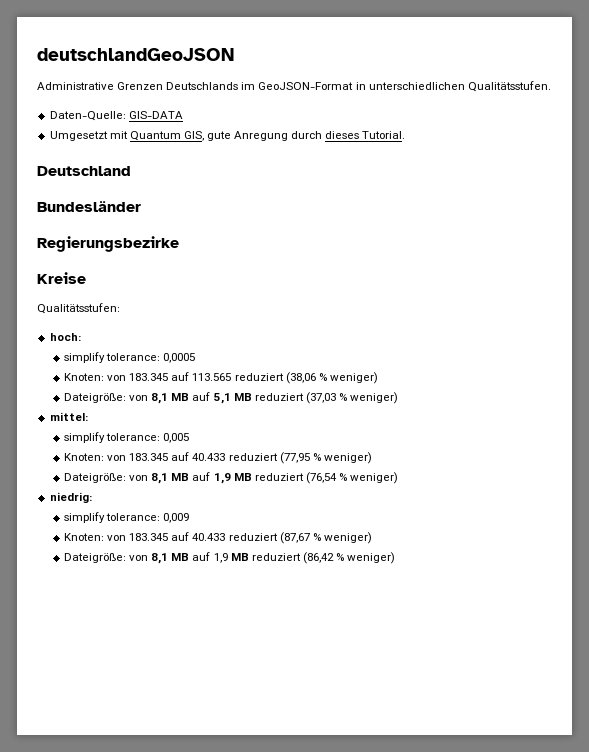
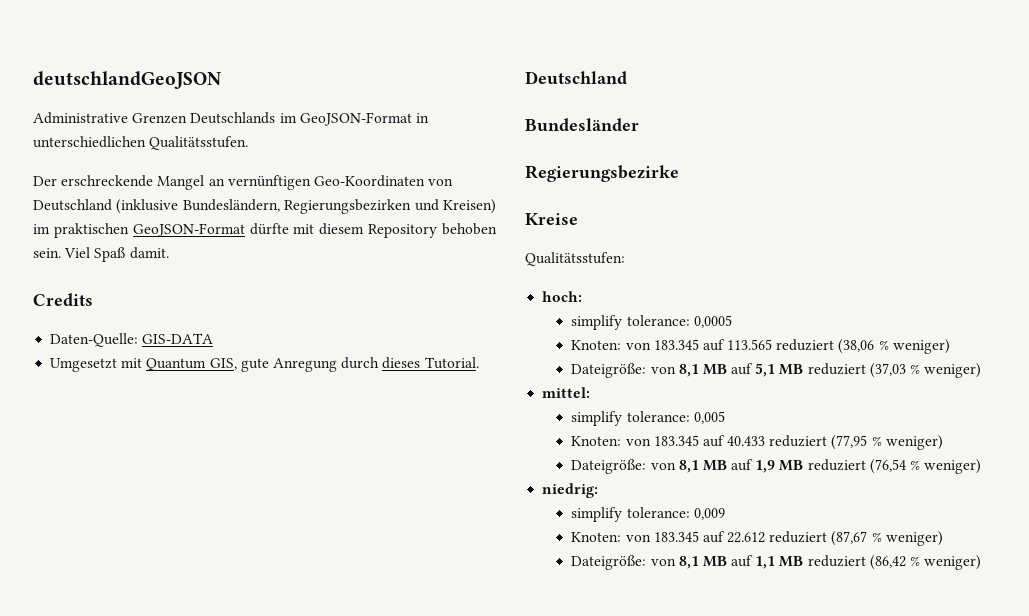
(551, 86) none -> [33,175,454,190] [33,199,496,214] [33,223,497,238] [33,247,169,262] [33,293,93,306] // Der erschreckende Mangel an vernünftigen Geo-Koordinaten von Deutschland (inklusive Bundesländern, Regierungsbezirken und Kreisen) im praktischen GeoJSON-Format dürfte mit diesem Repository behoben sein. Viel Spaß damit. // Credits
[192,533,226,541] 40.433 -> [727,532,766,543] 22.612
[213,553,228,563] 1,9 -> [755,556,776,569] 1,1

